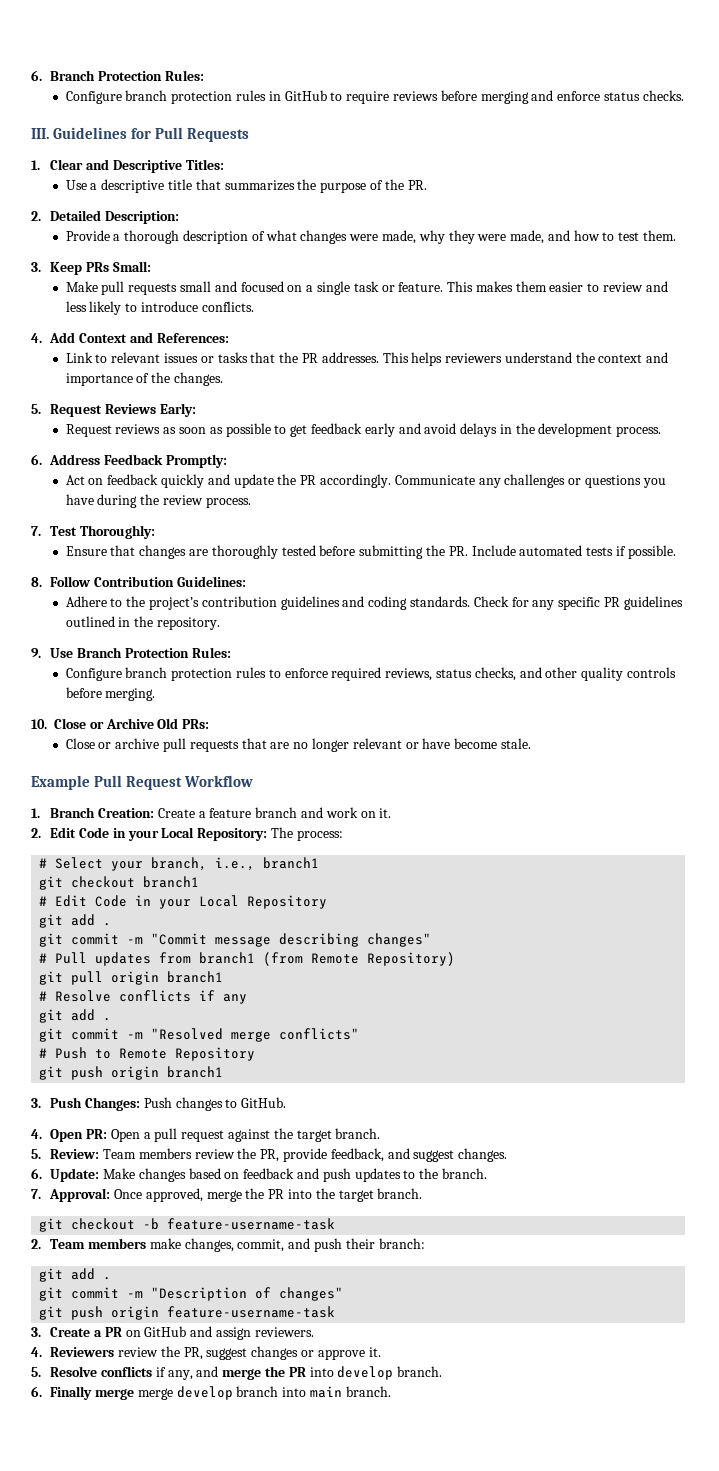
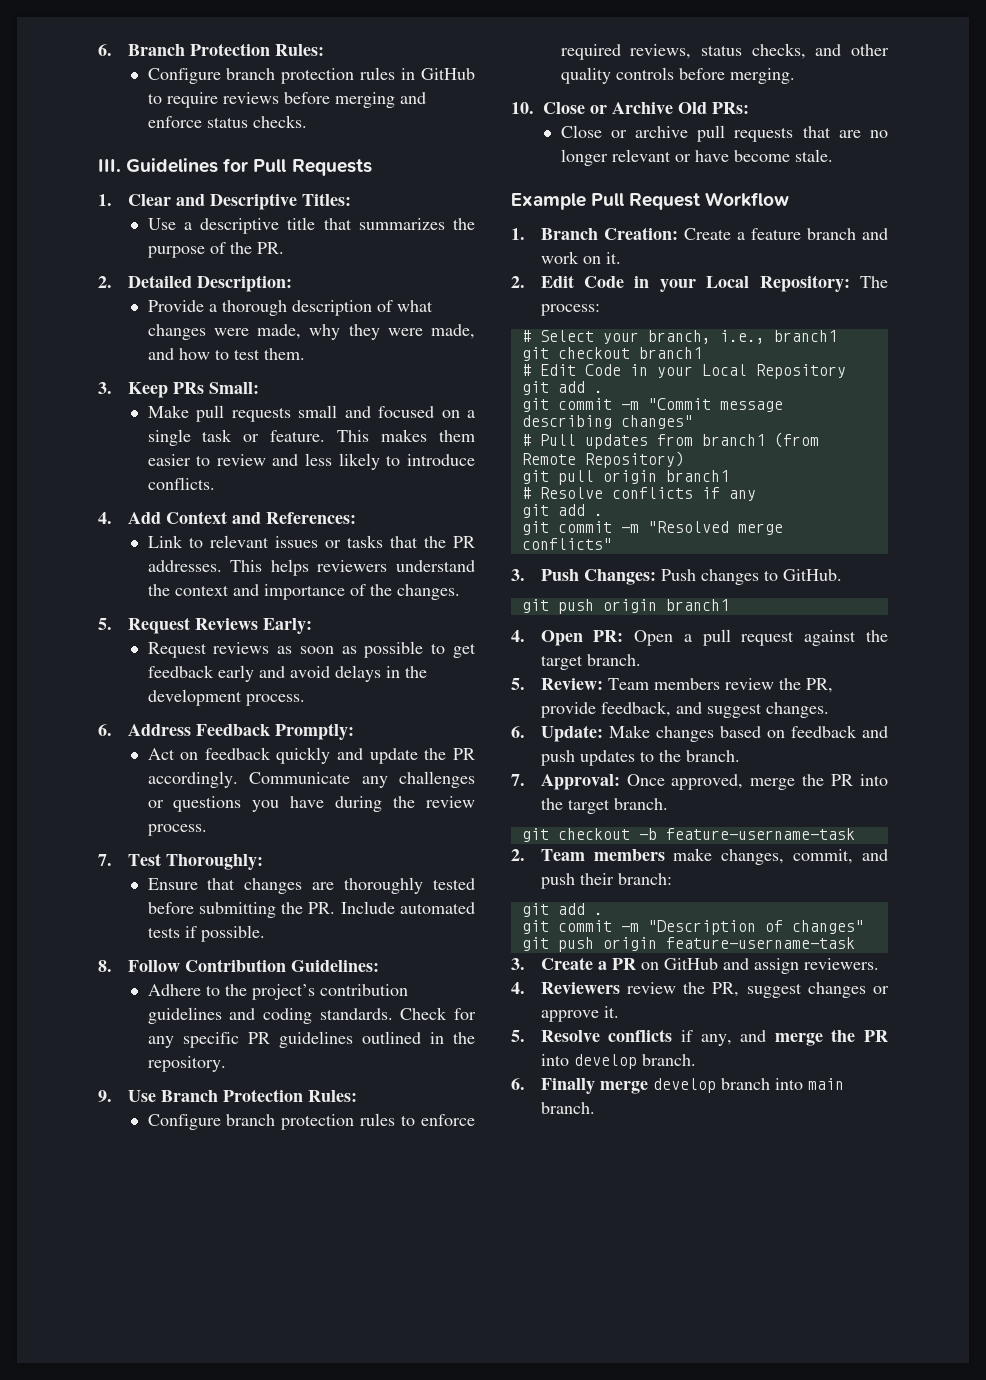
[39,1047,256,1061] [39,1066,224,1080] // # Push to Remote Repository // git push origin branch1 -> (612, 544) none
(287, 1102) none -> [521,599,729,614] // git push origin branch1
[137,1388,173,1400] merge -> (648, 1087) none

